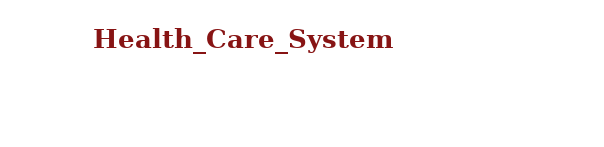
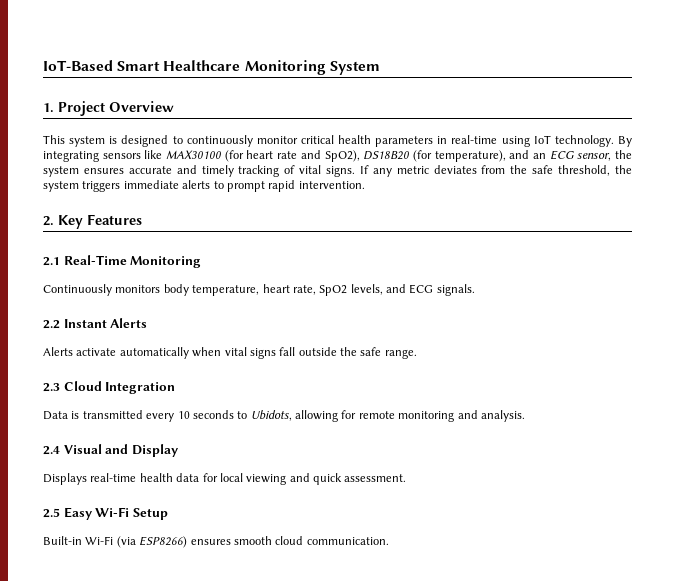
[93,28,394,54] Health_Care_System -> [43,60,380,75] [43,101,174,116] [43,135,632,147] [43,150,632,162] [43,165,632,177] [43,180,365,192] [43,214,142,229] [43,255,202,268] [43,284,475,296] [43,318,148,329] [43,347,417,359] [43,381,176,394] [43,410,525,422] [43,444,178,457] [43,473,407,485] [43,507,168,520] [43,536,389,548] IoT-Based Smart Healthcare Monitoring System // 1. Project Overview // This system is designed to continuously monitor critical health parameters in real-time using IoT technology. By integrating sensors like MAX30100 (for heart rate and SpO2), DS18B20 (for temperature), and an ECG sensor, the system ensures accurate and timely tracking of vital signs. If any metric deviates from the safe threshold, the system triggers immediate alerts to prompt rapid intervention. // 2. Key Features // 2.1 Real-Time Monitoring // Continuously monitors body temperature, heart rate, SpO2 levels, and ECG signals. // 2.2 Instant Alerts // Alerts activate automatically when vital signs fall outside the safe range. // 2.3 Cloud Integration // Data is transmitted every 10 seconds to Ubidots, allowing for remote monitoring and analysis. // 2.4 Visual and Display // Displays real-time health data for local viewing and quick assessment. // 2.5 Easy Wi-Fi Setup // Built-in Wi-Fi (via ESP8266) ensures smooth cloud communication.

